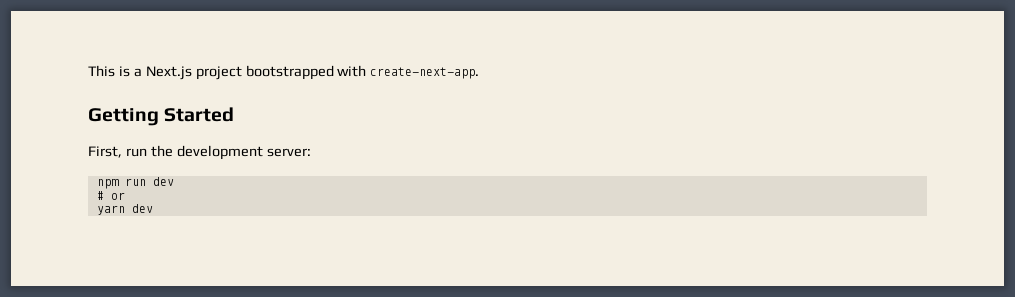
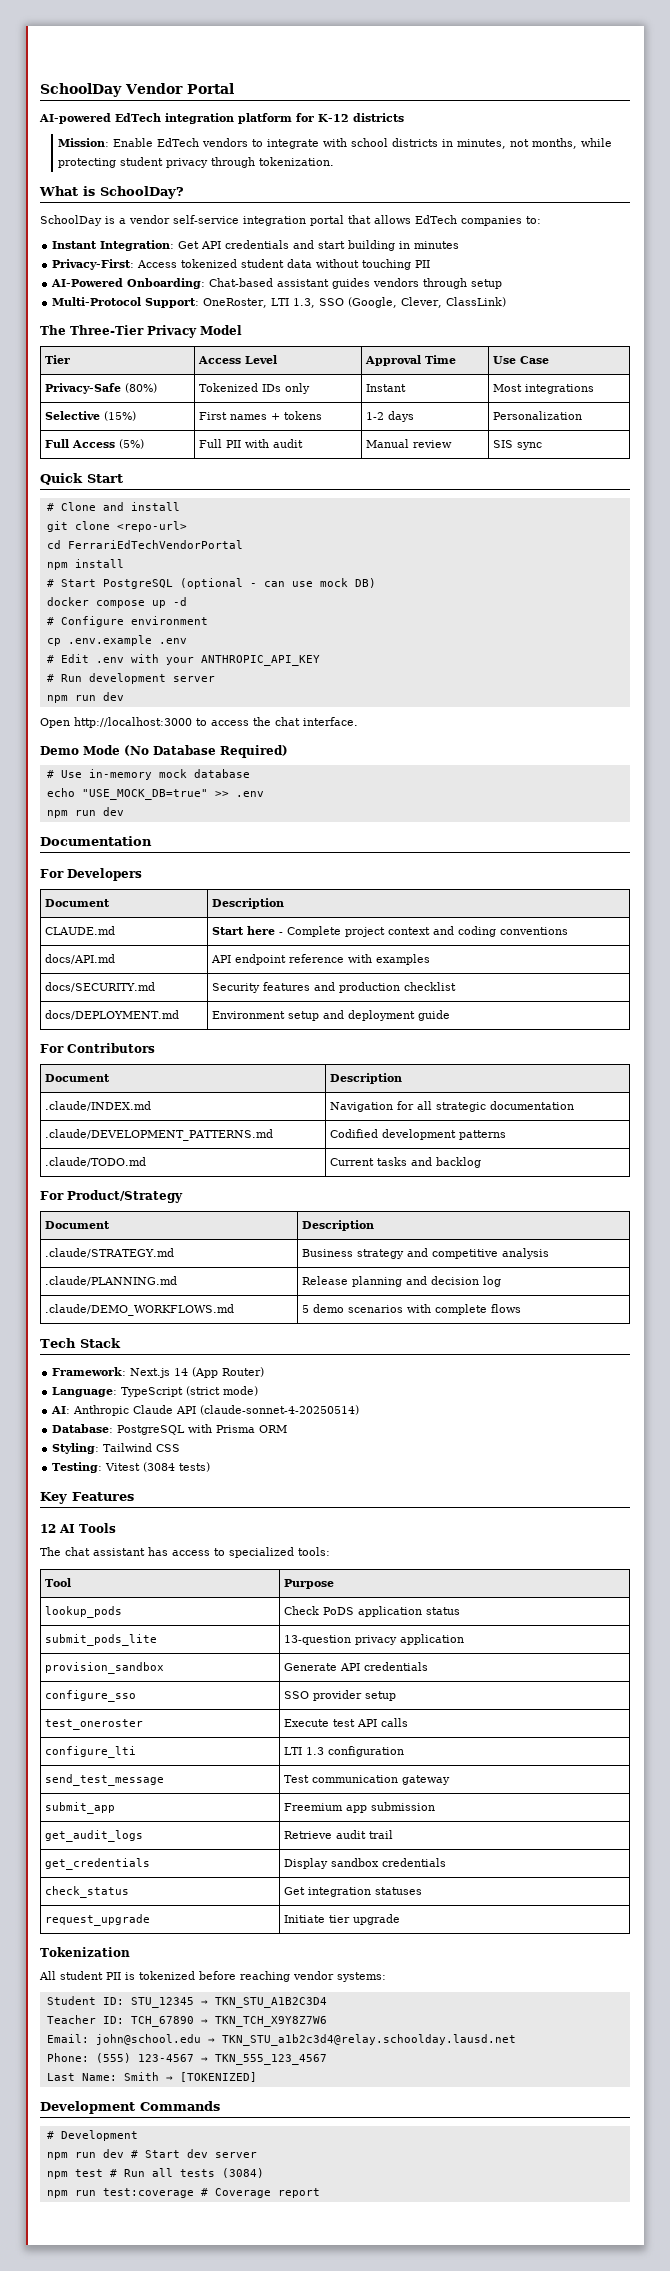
[88,65,480,80] [88,107,235,126] [88,145,311,160] [96,177,174,189] [96,191,125,200] [96,204,153,215] This is a Next.js project bootstrapped with create-next-app. // Getting Started // First, run the development server: // npm run dev // # or // yarn dev -> [40,83,234,97] [39,113,404,124] [58,138,613,149] [58,157,335,168] [39,186,184,199] [40,215,541,226] [52,240,460,251] [52,259,431,270] [51,278,503,289] [52,297,507,308] [40,325,242,338] [45,355,71,364] [198,355,278,364] [365,355,457,366] [493,356,550,364] [45,383,158,394] [199,383,311,394] [366,384,407,392] [493,384,595,394] [45,411,137,421] [199,411,323,420] [366,411,415,422] [493,411,583,420] [45,439,145,449] [199,439,304,448] [366,439,453,448] [493,440,543,450] [40,473,123,485] [46,502,180,511] [46,521,187,532] [46,540,243,549] [46,559,124,570] [46,578,376,589] [46,597,187,608] [46,616,208,627] [46,635,187,646] [46,654,320,666] [46,673,215,684] [46,692,124,703] [40,717,358,728] [40,745,288,758] [46,769,250,780] [46,788,264,800] [46,807,124,818] [40,836,152,846] [40,868,142,881] [45,899,111,907] [212,898,285,909] [45,926,116,935] [212,926,569,937] [45,954,116,964] [211,954,431,965] [45,982,156,992] [212,982,457,993] [45,1010,180,1020] [212,1010,451,1021] [40,1043,155,1053] [45,1074,111,1082] [330,1073,403,1084] [45,1101,152,1111] [330,1101,575,1112] [45,1129,274,1141] [330,1129,507,1140] [45,1157,147,1167] [330,1157,482,1168] [40,1190,183,1203] [45,1221,111,1229] [302,1220,375,1231] [45,1248,175,1258] [302,1248,550,1259] [45,1276,178,1286] [302,1276,502,1287] [45,1304,235,1316] [302,1304,522,1315] [40,1338,121,1348] [52,1367,265,1378] [52,1386,259,1397] [51,1405,360,1416] [52,1424,288,1435] [52,1443,181,1454] [52,1462,211,1473] [40,1492,134,1504] [40,1523,116,1533] [40,1547,330,1558] [45,1578,72,1587] [284,1579,335,1589] [45,1606,123,1618] [284,1606,461,1617] [45,1634,158,1646] [284,1634,465,1645] [45,1662,165,1674] [284,1662,429,1671] [45,1690,137,1702] [284,1690,397,1701] [45,1719,144,1730] [284,1718,409,1727] [45,1746,137,1758] [284,1746,405,1757] [45,1774,165,1786] [284,1775,451,1785] [45,1802,116,1814] [284,1802,436,1813] [45,1830,144,1842] [284,1830,394,1839] [45,1858,151,1870] [284,1858,447,1869] [45,1886,130,1898] [284,1887,423,1897] [45,1914,151,1926] [284,1914,401,1925] [40,1947,130,1957] [39,1971,386,1982] [46,1996,327,2008] [46,2015,327,2027] [46,2034,516,2046] [46,2053,327,2065] [46,2072,257,2082] [40,2101,220,2114] [46,2130,138,2141] [46,2149,257,2160] [46,2168,264,2179] [46,2188,320,2198] SchoolDay Vendor Portal // AI-powered EdTech integration platform for K-12 districts // Mission: Enable EdTech vendors to integrate with school districts in minutes, not months, while protecting student privacy through tokenization. // What is SchoolDay? // SchoolDay is a vendor self-service integration portal that allows EdTech companies to: // Instant Integration: Get API credentials and start building in minutes // Privacy-First: Access tokenized student data without touching PII // AI-Powered Onboarding: Chat-based assistant guides vendors through setup // Multi-Protocol Support: OneRoster, LTI 1.3, SSO (Google, Clever, ClassLink) // The Three-Tier Privacy Model // Tier | Access Level | Approval Time | Use Case // Privacy-Safe (80%) | Tokenized IDs only | Instant | Most integrations // Selective (15%) | First names + tokens | 1-2 days | Personalization // Full Access (5%) | Full PII with audit | Manual review | SIS sync // Quick Start // # Clone and install // git clone <repo-url> // cd FerrariEdTechVendorPortal // npm install // # Start PostgreSQL (optional - can use mock DB) // docker compose up -d // # Configure environment // cp .env.example .env // # Edit .env with your ANTHROPIC_API_KEY // # Run development server // npm run dev // Open http://localhost:3000 to access the chat interface. // Demo Mode (No Database Required) // # Use in-memory mock database // echo "USE_MOCK_DB=true" >> .env // npm run dev // Documentation // For Developers // Document | Description // CLAUDE.md | Start here - Complete project context and coding conventions // docs/API.md | API endpoint reference with examples // docs/SECURITY.md | Security features and production checklist // docs/DEPLOYMENT.md | Environment setup and deployment guide // For Contributors // Document | Description // .claude/INDEX.md | Navigation for all strategic documentation // .claude/DEVELOPMENT_PATTERNS.md | Codified development patterns // .claude/TODO.md | Current tasks and backlog // For Product/Strategy // Document | Description // .claude/STRATEGY.md | Business strategy and competitive analysis // .claude/PLANNING.md | Release planning and decision log // .claude/DEMO_WORKFLOWS.md | 5 demo scenarios with complete flows // Tech Stack // Framework: Next.js 14 (App Router) // Language: TypeScript (strict mode) // AI: Anthropic Claude API (claude-sonnet-4-20250514) // Database: PostgreSQL with Prisma ORM // Styling: Tailwind CSS // Testing: Vitest (3084 tests) // Key Features // 12 AI Tools // The chat assistant has access to specialized tools: // Tool | Purpose // lookup_pods | Check PoDS application status // submit_pods_lite | 13-question privacy application // provision_sandbox | Generate API credentials // configure_sso | SSO provider setup // test_oneroster | Execute test API calls // configure_lti | LTI 1.3 configuration // send_test_message | Test communication gateway // submit_app | Freemium app submission // get_audit_logs | Retrieve audit trail // get_credentials | Display sandbox credentials // check_status | Get integration statuses // request_upgrade | Initiate tier upgrade // Tokenization // All student PII is tokenized before reaching vendor systems: // Student ID: STU_12345 → TKN_STU_A1B2C3D4 // Teacher ID: TCH_67890 → TKN_TCH_X9Y8Z7W6 // Email: john@school.edu → TKN_STU_a1b2c3d4@relay.schoolday.lausd.net // Phone: (555) 123-4567 → TKN_555_123_4567 // Last Name: Smith → [TOKENIZED] // Development Commands // # Development // npm run dev # Start dev server // npm test # Run all tests (3084) // npm run test:coverage # Coverage report

